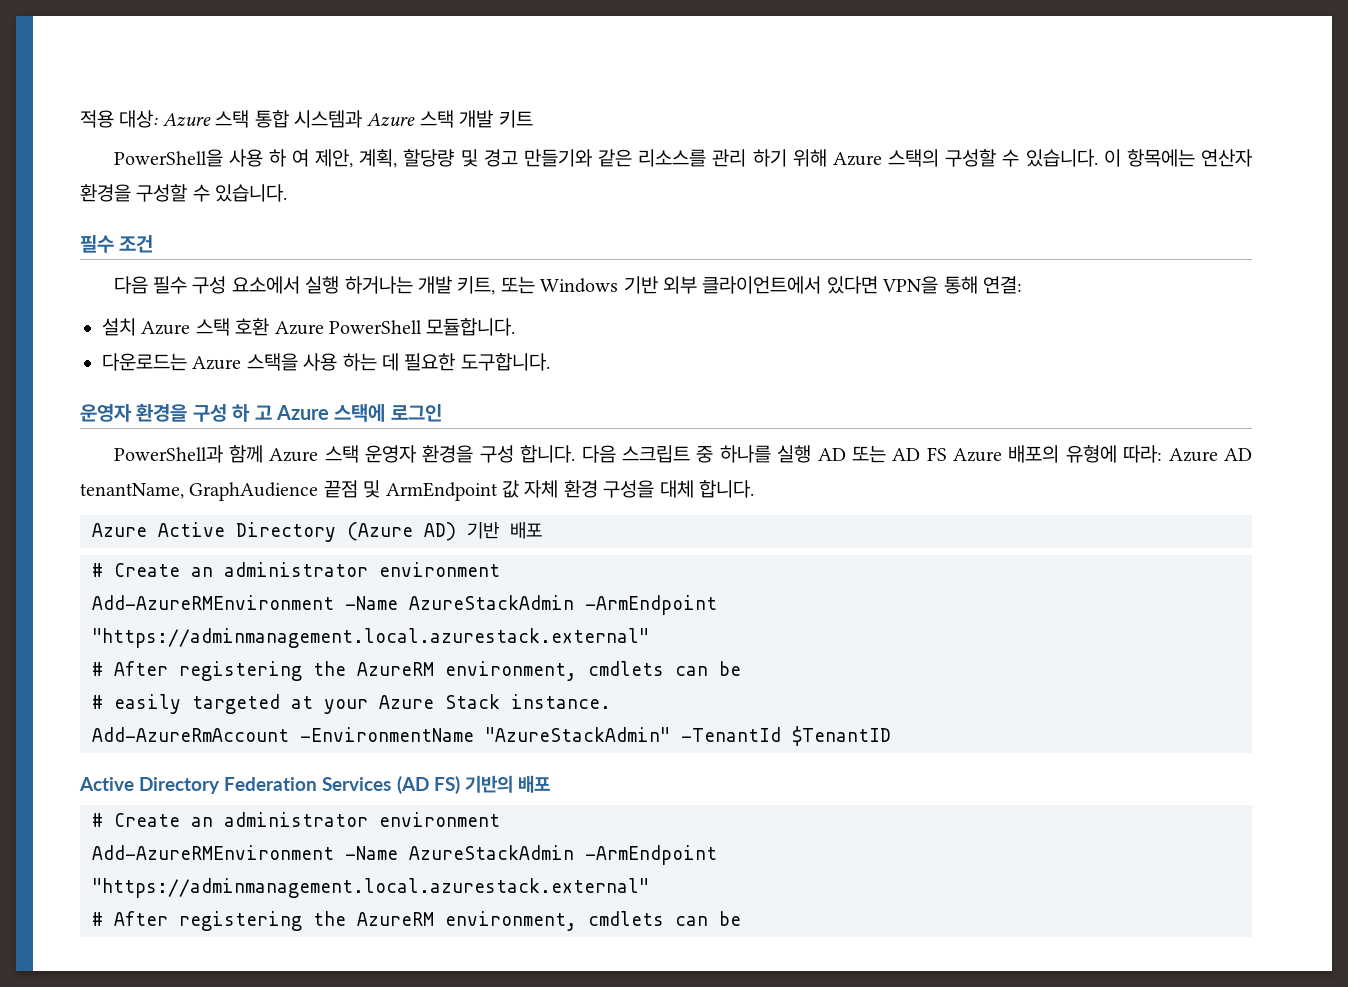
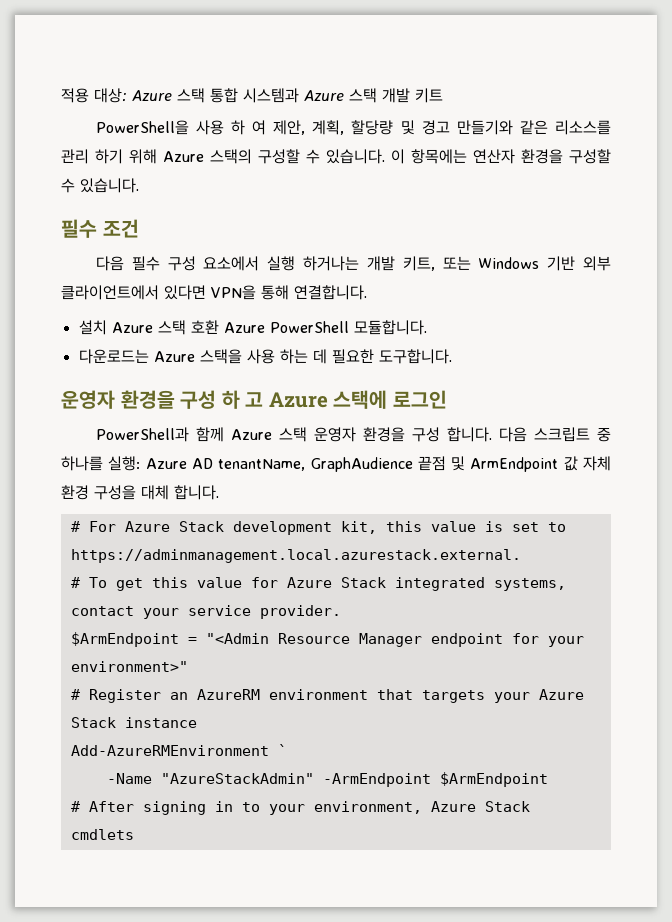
[982,276,1022,294] 연결: -> [294,285,367,300] 연결합니다.
[777,445,1163,463] 실행 AD 또는 AD FS Azure 배포의 유형에 따라: -> [108,456,141,471] 실행:
[92,522,542,542] [92,562,500,577] [92,595,717,615] [92,628,649,648] [92,661,741,681] [92,694,611,714] [92,726,891,746] [79,775,550,794] [92,812,500,827] [92,845,717,865] [92,878,649,898] [92,911,741,931] Azure Active Directory (Azure AD) 기반 배포 // # Create an administrator environment // Add-AzureRMEnvironment -Name AzureStackAdmin -ArmEndpoint "https://adminmanagement.local.azurestack.external" // # After registering the AzureRM environment, cmdlets can be // # easily targeted at your Azure Stack instance. // Add-AzureRmAccount -EnvironmentName "AzureStackAdmin" -TenantId $TenantID // Active Directory Federation Services (AD FS) 기반의 배포 // # Create an administrator environment // Add-AzureRMEnvironment -Name AzureStackAdmin -ArmEndpoint "https://adminmanagement.local.azurestack.external" // # After registering the AzureRM environment, cmdlets can be -> [70,521,566,535] [70,549,521,563] [70,577,566,591] [70,605,341,619] [70,632,584,647] [70,661,188,672] [70,689,584,703] [70,717,197,728] [70,744,287,756] [106,772,548,787] [70,801,530,815] [70,829,134,840] # For Azure Stack development kit, this value is set to https://adminmanagement.local.azurestack.external. // # To get this value for Azure Stack integrated systems, contact your service provider. // $ArmEndpoint = "<Admin Resource Manager endpoint for your environment>" // # Register an AzureRM environment that targets your Azure Stack instance // Add-AzureRMEnvironment ` // -Name "AzureStackAdmin" -ArmEndpoint $ArmEndpoint // # After signing in to your environment, Azure Stack cmdlets

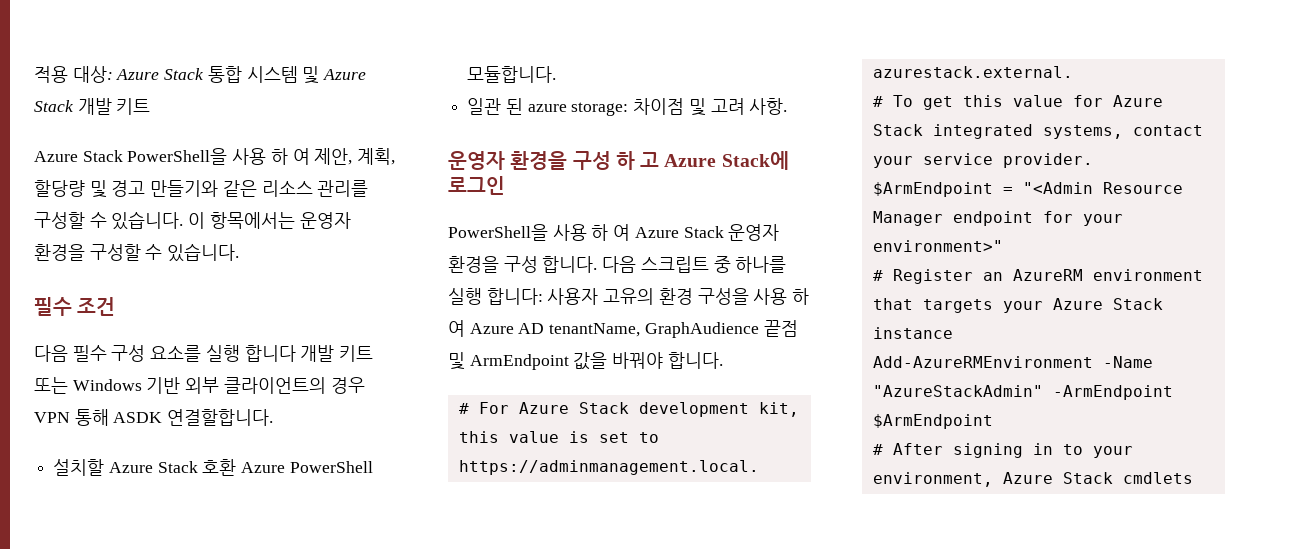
[177,88,377,103] 스택 통합 시스템과 Azure 스택 -> [164,66,367,84] [34,100,74,112] Stack 통합 시스템 및 Azure Stack
(443, 95) none -> [34,150,123,162] Azure Stack
[555,120,612,135] [61,149,252,164] 리소스를 관리 하기 위해 Azure 스택의 -> [261,180,369,197] 리소스 관리를
[411,149,515,164] 항목에는 연산자 -> [209,212,351,229] 항목에서는 운영자
[203,256,611,271] [61,285,367,300] [78,320,427,335] [78,349,452,364] 요소에서 실행 하거나는 개발 키트, 또는 Windows 기반 외부 클라이언트에서 있다면 VPN을 통해 연결합니다. // 설치 Azure 스택 호환 Azure PowerShell 모듈합니다. // 다운로드는 Azure 스택을 사용 하는 데 필요한 도구합니다. -> [150,345,374,362] [34,377,365,394] [34,409,274,426] [53,459,373,476] [467,66,557,83] [467,98,788,116] 요소를 실행 합니다 개발 키트 또는 Windows 기반 외부 클라이언트의 경우 VPN 통해 ASDK 연결할합니다. // 설치할 Azure Stack 호환 Azure PowerShell 모듈합니다. // 일관 된 azure storage: 차이점 및 고려 사항.
[333,390,388,409] 스택에 -> [721,151,789,170] Stack에
[95,427,307,442] PowerShell과 함께 Azure 스택 -> [448,224,724,241] PowerShell을 사용 하 여 Azure Stack
[108,456,141,471] 실행: -> [448,288,810,305] [448,320,465,337] 실행 합니다: 사용자 고유의 환경 구성을 사용 하 여
[563,456,611,471] [61,485,169,500] 값 자체 환경 구성을 대체 -> [573,352,664,370] 값을 바꿔야
[277,744,287,756] ` // -> (1093, 362) none

